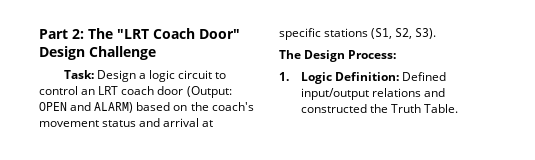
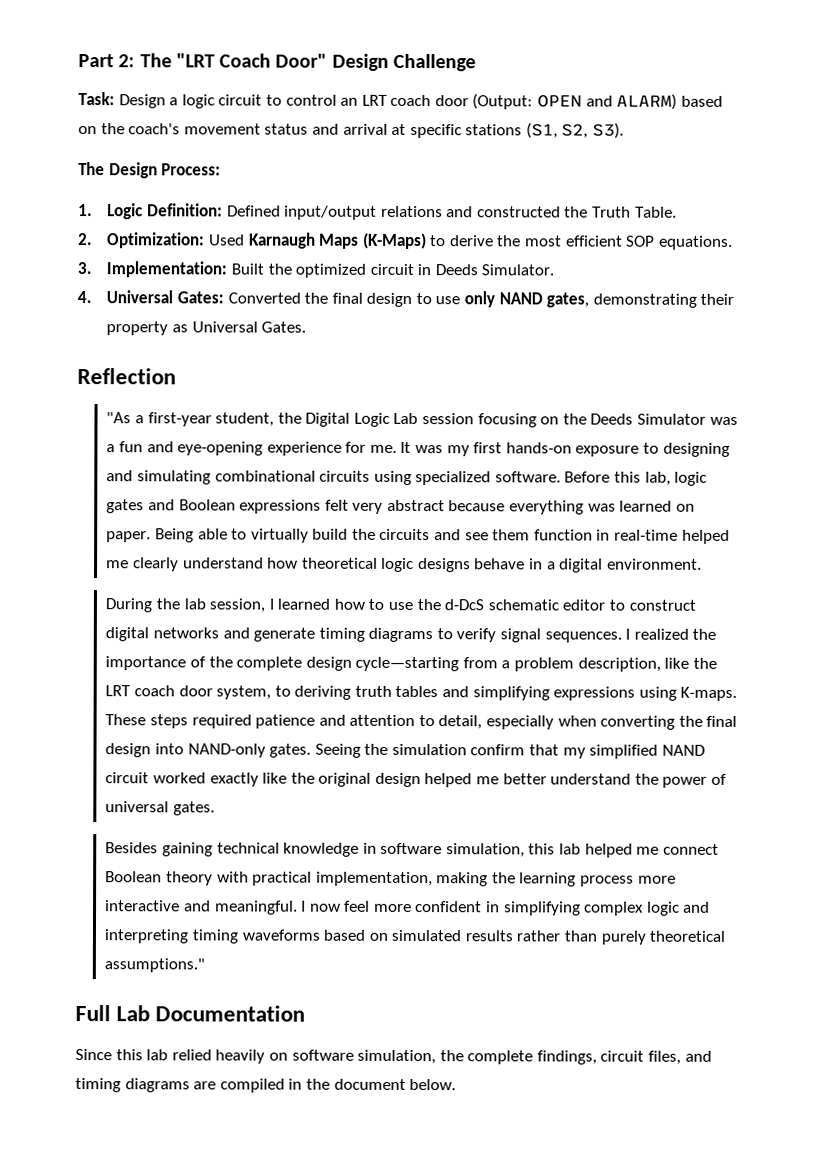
(459, 108) none -> [78,232,733,250] [77,261,555,278] [77,290,735,308] [106,321,307,336] [77,368,176,385] [106,412,738,428] [106,441,730,457] [106,470,708,486] [106,499,695,515] [106,528,730,544] [106,557,702,573] [105,598,696,613] [105,627,717,643] [105,656,717,672] [105,685,738,701] [105,714,738,730] [105,743,705,759] [105,772,728,788] [105,801,215,816] [105,842,719,858] [105,871,676,887] [105,900,711,916] [104,929,726,945] [104,958,206,973] [75,1005,306,1022] [75,1049,712,1065] [75,1078,457,1093] // 2. Optimization: Used Karnaugh Maps (K-Maps) to derive the most efficient SOP equations. // 3. Implementation: Built the optimized circuit in Deeds Simulator. // 4. Universal Gates: Converted the final design to use only NAND gates, demonstrating their property as Universal Gates. // Reflection // "As a first-year student, the Digital Logic Lab session focusing on the Deeds Simulator was a fun and eye-opening experience for me. It was my first hands-on exposure to designing and simulating combinational circuits using specialized software. Before this lab, logic gates and Boolean expressions felt very abstract because everything was learned on paper. Being able to virtually build the circuits and see them function in real-time helped me clearly understand how theoretical logic designs behave in a digital environment. // During the lab session, I learned how to use the d-DcS schematic editor to construct digital networks and generate timing diagrams to verify signal sequences. I realized the importance of the complete design cycle—starting from a problem description, like the LRT coach door system, to deriving truth tables and simplifying expressions using K-maps. These steps required patience and attention to detail, especially when converting the final design into NAND-only gates. Seeing the simulation confirm that my simplified NAND circuit worked exactly like the original design helped me better understand the power of universal gates. // Besides gaining technical knowledge in software simulation, this lab helped me connect Boolean theory with practical implementation, making the learning process more interactive and meaningful. I now feel more confident in simplifying complex logic and interpreting timing waveforms based on simulated results rather than purely theoretical assumptions." // Full Lab Documentation // Since this lab relied heavily on software simulation, the complete findings, circuit files, and timing diagrams are compiled in the document below.

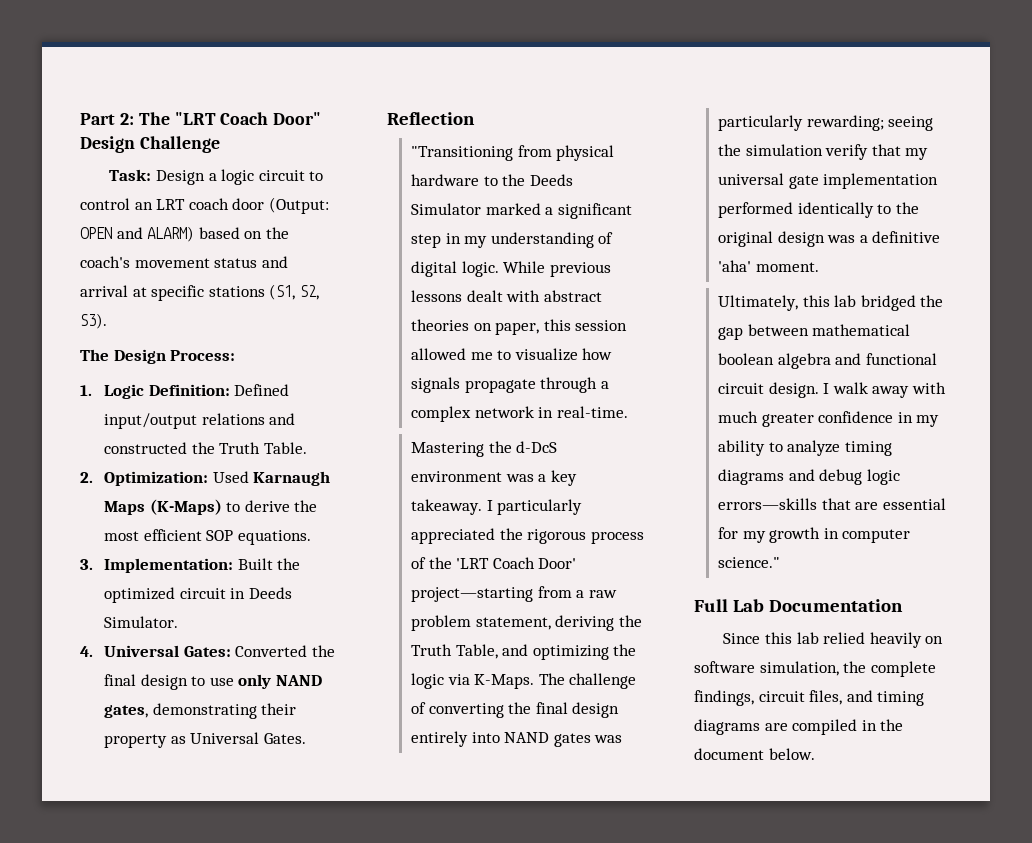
[106,412,738,428] [106,441,730,457] [106,470,708,486] [106,499,695,515] [106,528,730,544] [106,557,702,573] [105,598,696,613] [105,627,717,643] [105,656,717,672] [105,685,738,701] [105,714,738,730] [105,743,361,758] "As a first-year student, the Digital Logic Lab session focusing on the Deeds Simulator was a fun and eye-opening experience for me. It was my first hands-on exposure to designing and simulating combinational circuits using specialized software. Before this lab, logic gates and Boolean expressions felt very abstract because everything was learned on paper. Being able to virtually build the circuits and see them function in real-time helped me clearly understand how theoretical logic designs behave in a digital environment. // During the lab session, I learned how to use the d-DcS schematic editor to construct digital networks and generate timing diagrams to verify signal sequences. I realized the importance of the complete design cycle—starting from a problem description, like the LRT coach door system, to deriving truth tables and simplifying expressions using K-maps. These steps required patience and attention to detail, especially when converting the final design into NAND-only gates. Seeing -> [410,145,615,161] [410,174,573,186] [410,203,632,219] [410,232,614,248] [410,261,611,277] [410,290,602,302] [410,319,628,335] [410,348,613,361] [410,377,609,393] [410,406,628,422] [410,441,558,457] [410,470,577,486] [410,499,583,515] [410,528,644,544] [410,557,577,569] [410,586,617,602] [410,615,642,631] [410,644,637,660] [410,673,637,689] [410,702,620,718] [410,731,623,747] [717,115,934,131] "Transitioning from physical hardware to the Deeds Simulator marked a significant step in my understanding of digital logic. While previous lessons dealt with abstract theories on paper, this session allowed me to visualize how signals propagate through a complex network in real-time. // Mastering the d-DcS environment was a key takeaway. I particularly appreciated the rigorous process of the 'LRT Coach Door' project—starting from a raw problem statement, deriving the Truth Table, and optimizing the logic via K-Maps. The challenge of converting the final design entirely into NAND gates was particularly rewarding; seeing
[470,744,526,756] confirm -> [825,144,869,160] verify
[589,744,705,759] [105,772,728,788] [105,801,215,816] [105,842,719,858] [105,871,676,887] [105,900,711,916] [104,929,726,945] [104,958,206,973] simplified NAND circuit worked exactly like the original design helped me better understand the power of universal gates. // Besides gaining technical knowledge in software simulation, this lab helped me connect Boolean theory with practical implementation, making the learning process more interactive and meaningful. I now feel more confident in simplifying complex logic and interpreting timing waveforms based on simulated results rather than purely theoretical assumptions." -> [717,173,939,189] [717,202,919,218] [717,231,941,247] [717,260,819,272] [717,295,944,311] [717,324,911,340] [717,353,937,369] [717,382,946,398] [717,411,940,427] [717,440,892,456] [717,469,900,485] [717,498,946,510] [717,527,911,543] [717,557,780,568] universal gate implementation performed identically to the original design was a definitive 'aha' moment. // Ultimately, this lab bridged the gap between mathematical boolean algebra and functional circuit design. I walk away with much greater confidence in my ability to analyze timing diagrams and debug logic errors—skills that are essential for my growth in computer science."

